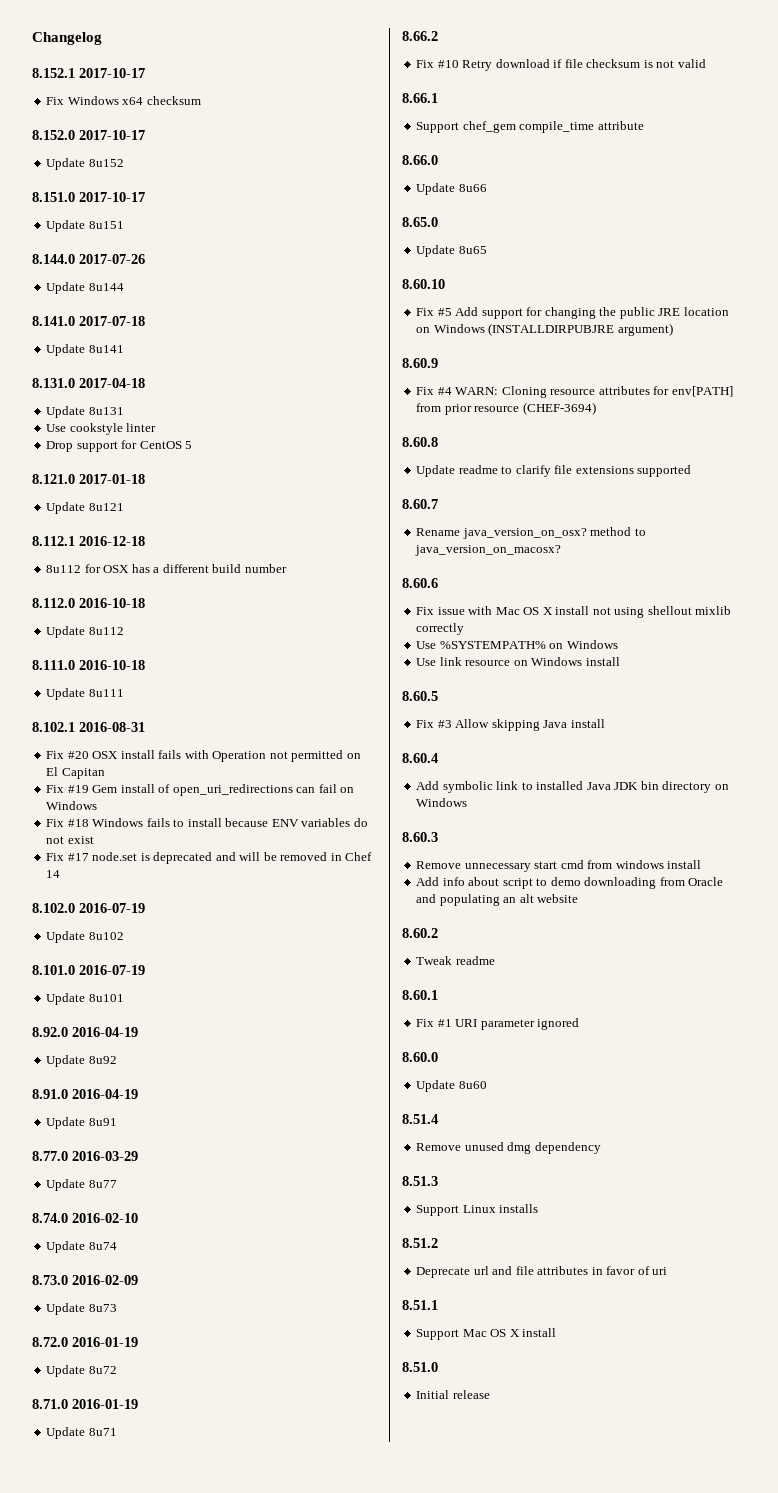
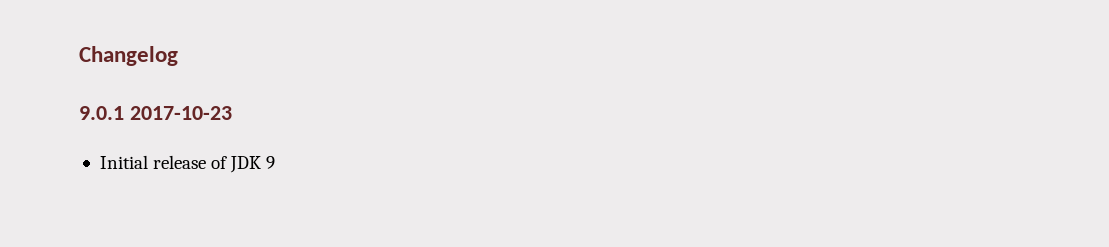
[32,68,145,78] [46,96,201,105] [32,130,145,140] [46,158,124,170] [32,192,145,202] [46,220,124,232] [32,254,145,264] [46,282,124,294] [32,316,145,326] [46,344,124,356] [32,378,145,388] [46,406,124,418] [46,423,157,435] [46,440,193,452] [32,474,145,484] [46,502,124,514] [32,536,145,546] [46,564,287,573] [32,598,145,608] [46,626,124,638] [32,660,145,670] [46,688,124,700] [32,722,145,732] [46,750,361,762] [46,767,105,779] [46,784,355,796] [46,801,98,810] [46,818,368,827] [46,836,94,844] [46,852,373,864] [46,870,61,878] [32,903,145,913] [46,931,124,943] [32,965,145,975] [46,993,124,1005] [32,1027,138,1037] [46,1055,117,1067] [32,1089,138,1099] [46,1117,117,1129] [32,1151,138,1161] [46,1179,117,1191] [32,1213,138,1223] [46,1241,117,1253] [32,1275,138,1285] [46,1303,117,1315] [32,1337,138,1347] [46,1365,117,1377] [32,1399,138,1409] [46,1427,117,1439] [402,31,438,41] [416,59,706,71] [402,93,438,103] [416,121,644,133] [402,155,438,165] [416,183,487,195] [402,217,438,227] [416,245,487,257] [402,279,445,289] [416,307,729,319] [416,323,673,336] [402,358,438,368] [416,386,733,398] [416,402,596,415] [402,437,438,447] [416,465,692,477] [402,499,438,509] [416,527,646,539] [415,545,562,556] [402,578,438,588] [416,606,732,618] [416,623,465,635] [416,640,618,649] [416,657,620,666] [402,691,438,701] [416,719,605,731] [402,753,438,763] [416,781,729,793] [416,798,468,807] [402,832,438,842] [416,860,702,872] [416,877,724,889] [416,894,579,906] [402,928,438,938] [416,956,495,965] [402,990,438,1000] [416,1018,580,1030] [402,1052,438,1062] [416,1080,487,1092] [402,1114,438,1124] [416,1142,601,1154] [402,1176,438,1186] [416,1204,539,1216] [402,1238,438,1248] [416,1266,668,1278] [402,1300,438,1310] [416,1328,557,1340] [402,1362,438,1372] 8.152.1 2017-10-17 // Fix Windows x64 checksum // 8.152.0 2017-10-17 // Update 8u152 // 8.151.0 2017-10-17 // Update 8u151 // 8.144.0 2017-07-26 // Update 8u144 // 8.141.0 2017-07-18 // Update 8u141 // 8.131.0 2017-04-18 // Update 8u131 // Use cookstyle linter // Drop support for CentOS 5 // 8.121.0 2017-01-18 // Update 8u121 // 8.112.1 2016-12-18 // 8u112 for OSX has a different build number // 8.112.0 2016-10-18 // Update 8u112 // 8.111.0 2016-10-18 // Update 8u111 // 8.102.1 2016-08-31 // Fix #20 OSX install fails with Operation not permitted on El Capitan // Fix #19 Gem install of open_uri_redirections can fail on Windows // Fix #18 Windows fails to install because ENV variables do not exist // Fix #17 node.set is deprecated and will be removed in Chef 14 // 8.102.0 2016-07-19 // Update 8u102 // 8.101.0 2016-07-19 // Update 8u101 // 8.92.0 2016-04-19 // Update 8u92 // 8.91.0 2016-04-19 // Update 8u91 // 8.77.0 2016-03-29 // Update 8u77 // 8.74.0 2016-02-10 // Update 8u74 // 8.73.0 2016-02-09 // Update 8u73 // 8.72.0 2016-01-19 // Update 8u72 // 8.71.0 2016-01-19 // Update 8u71 // 8.66.2 // Fix #10 Retry download if file checksum is not valid // 8.66.1 // Support chef_gem compile_time attribute // 8.66.0 // Update 8u66 // 8.65.0 // Update 8u65 // 8.60.10 // Fix #5 Add support for changing the public JRE location on Windows (INSTALLDIRPUBJRE argument) // 8.60.9 // Fix #4 WARN: Cloning resource attributes for env[PATH] from prior resource (CHEF-3694) // 8.60.8 // Update readme to clarify file extensions supported // 8.60.7 // Rename java_version_on_osx? method to java_version_on_macosx? // 8.60.6 // Fix issue with Mac OS X install not using shellout mixlib correctly // Use %SYSTEMPATH% on Windows // Use link resource on Windows install // 8.60.5 // Fix #3 Allow skipping Java install // 8.60.4 // Add symbolic link to installed Java JDK bin directory on Windows // 8.60.3 // Remove unnecessary start cmd from windows install // Add info about script to demo downloading from Oracle and populating an alt website // 8.60.2 // Tweak readme // 8.60.1 // Fix #1 URI parameter ignored // 8.60.0 // Update 8u60 // 8.51.4 // Remove unused dmg dependency // 8.51.3 // Support Linux installs // 8.51.2 // Deprecate url and file attributes in favor of uri // 8.51.1 // Support Mac OS X install // 8.51.0 -> [79,106,232,120] 9.0.1 2017-10-23
(490, 1394) none -> [211,156,276,173] of JDK 9

